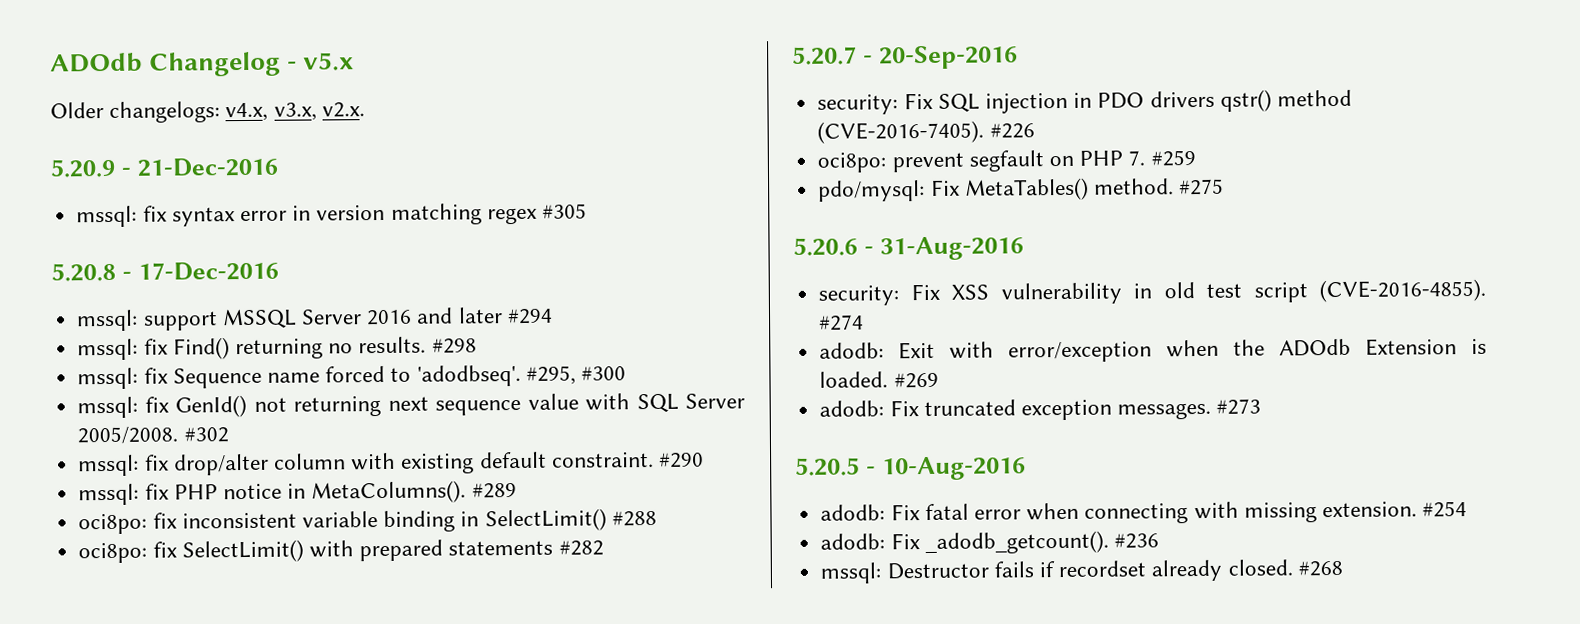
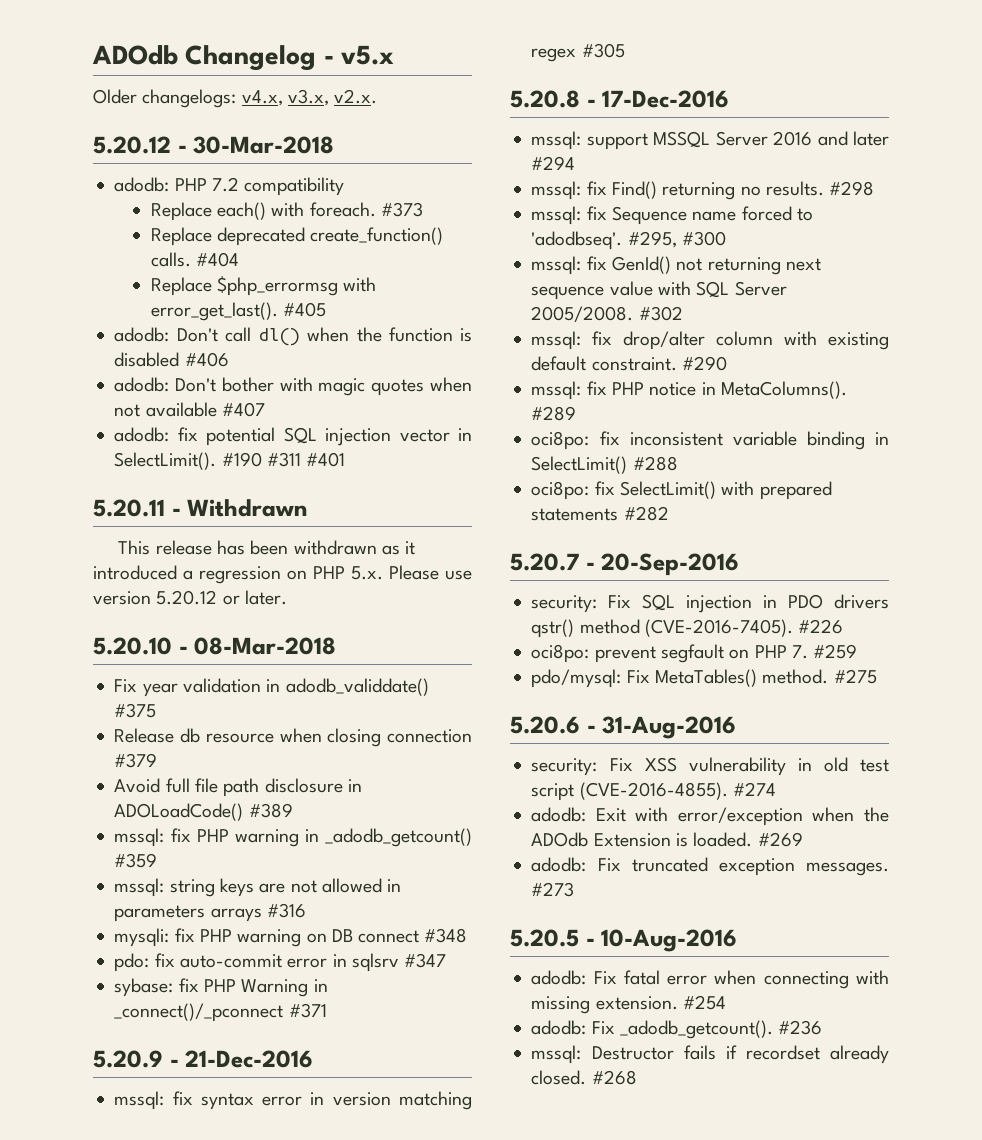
(365, 110) none -> [93,136,335,154] [114,177,345,196] [150,202,423,221] [150,227,444,246] [150,252,239,267] [150,276,377,296] [150,302,326,321] [114,327,473,346] [114,352,229,367] [114,377,472,396] [114,402,265,417] [114,427,473,446] [114,452,346,470] [93,499,308,517] [118,540,416,555] [93,565,472,584] [93,590,287,605] [93,637,337,655] [114,678,429,697] [114,703,157,718] [114,728,472,747] [114,753,158,768] [114,778,362,797] [114,803,293,821] [114,828,473,847] [114,853,158,868] [114,878,402,897] [114,903,306,922] [114,928,468,947] [114,953,447,972] [114,978,328,997] [114,1003,327,1022] // 5.20.12 - 30-Mar-2018 // adodb: PHP 7.2 compatibility // Replace each() with foreach. #373 // Replace deprecated create_function() calls. #404 // Replace $php_errormsg with error_get_last(). #405 // adodb: Don't call dl() when the function is disabled #406 // adodb: Don't bother with magic quotes when not available #407 // adodb: fix potential SQL injection vector in SelectLimit(). #190 #311 #401 // 5.20.11 - Withdrawn // This release has been withdrawn as it introduced a regression on PHP 5.x. Please use version 5.20.12 or later. // 5.20.10 - 08-Mar-2018 // Fix year validation in adodb_validdate() #375 // Release db resource when closing connection #379 // Avoid full file path disclosure in ADOLoadCode() #389 // mssql: fix PHP warning in _adodb_getcount() #359 // mssql: string keys are not allowed in parameters arrays #316 // mysqli: fix PHP warning on DB connect #348 // pdo: fix auto-commit error in sqlsrv #347 // sybase: fix PHP Warning in _connect()/_pconnect #371

